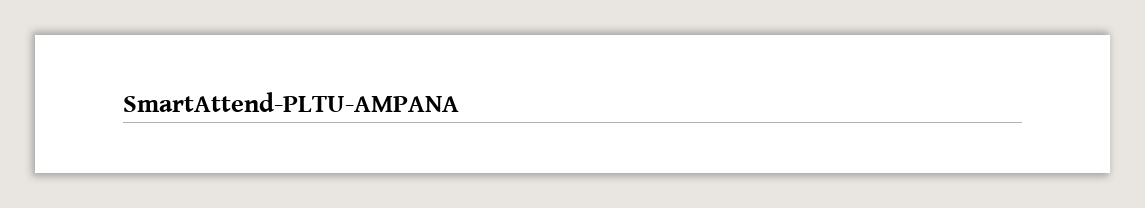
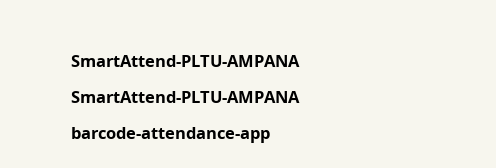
[123,92,459,112] SmartAttend-PLTU-AMPANA -> [71,55,300,67] [71,91,300,103] [71,127,270,143] SmartAttend-PLTU-AMPANA // SmartAttend-PLTU-AMPANA // barcode-attendance-app

